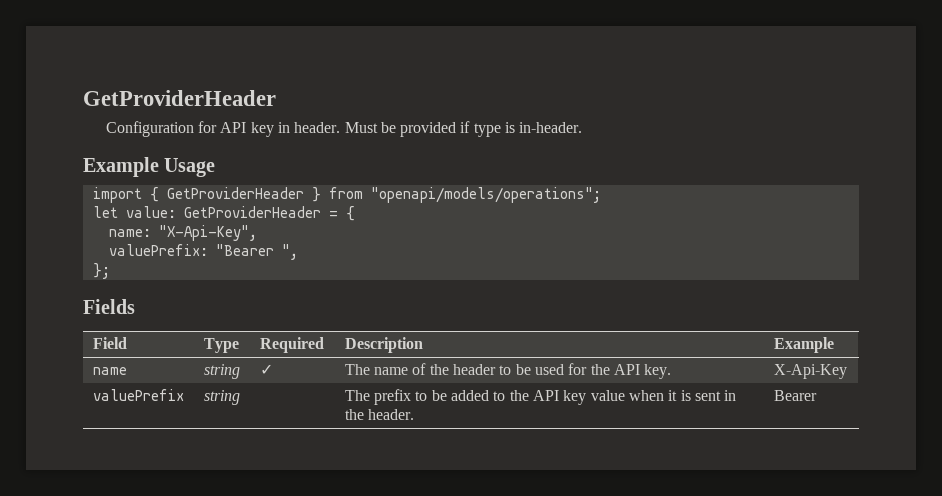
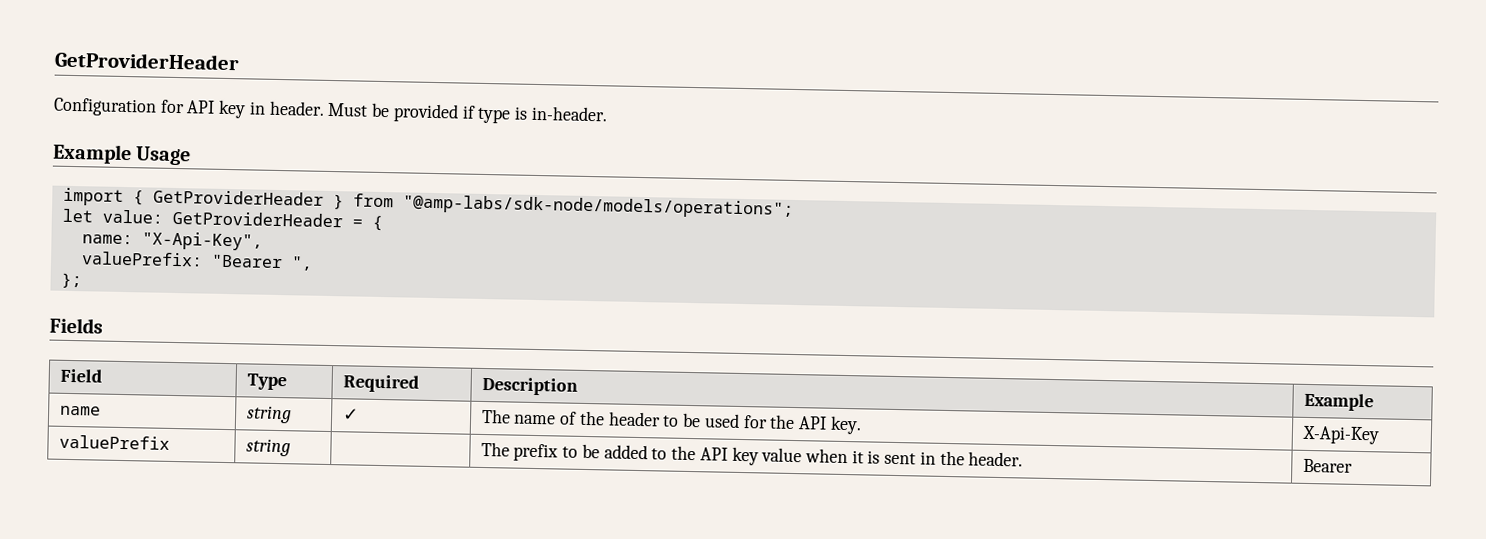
[370,187,601,203] "openapi/models/operations"; -> [402,194,794,219] "@amp-labs/sdk-node/models/operations";

